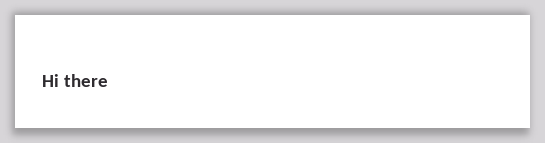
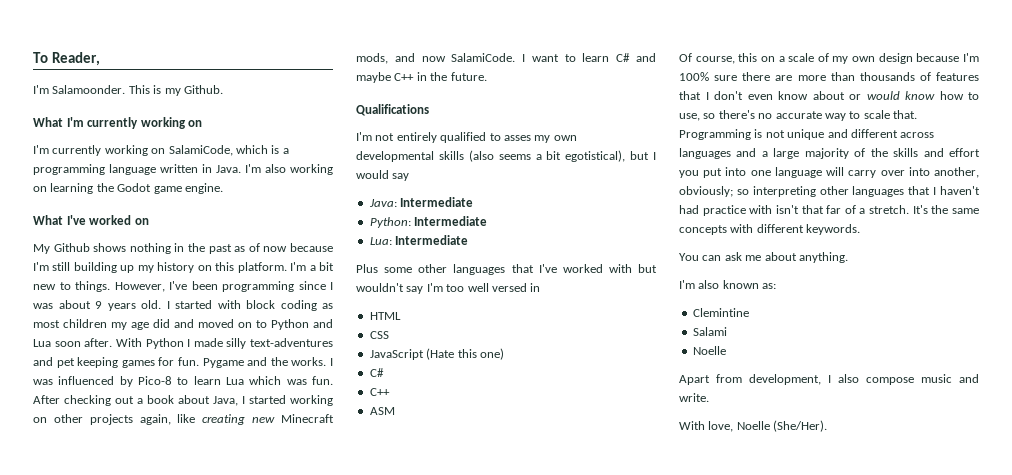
[42,74,109,87] Hi there -> [33,52,100,66] [33,85,223,96] [33,117,203,129] [33,145,289,156] [33,164,333,175] [33,183,223,194] [33,215,149,225] [33,243,333,254] [33,262,334,273] [33,281,333,292] [33,300,333,311] [33,319,333,330] [33,338,333,349] [33,357,333,368] [33,376,334,387] [33,395,333,406] [33,414,334,425] [356,53,656,64] [356,72,487,83] [356,104,429,116] [356,132,577,143] [356,150,656,162] [356,170,410,181] [368,197,474,207] [369,216,488,228] [369,235,469,245] [356,264,657,275] [356,283,541,294] [369,312,401,320] [369,331,389,339] [369,348,504,360] [369,368,384,377] [369,388,390,396] [369,407,395,415] [679,53,979,64] [679,72,979,81] [679,91,979,100] [679,110,917,121] [679,129,935,140] [679,148,980,159] [679,167,979,178] [679,186,980,197] [679,205,979,216] [679,224,861,235] [679,252,848,263] [679,280,777,289] [692,308,749,317] [692,327,727,336] [692,346,726,355] [679,374,979,385] [679,393,709,402] [679,420,828,432] To Reader, // I'm Salamoonder. This is my Github. // What I'm currently working on // I'm currently working on SalamiCode, which is a programming language written in Java. I'm also working on learning the Godot game engine. // What I've worked on // My Github shows nothing in the past as of now because I'm still building up my history on this platform. I'm a bit new to things. However, I've been programming since I was about 9 years old. I started with block coding as most children my age did and moved on to Python and Lua soon after. With Python I made silly text-adventures and pet keeping games for fun. Pygame and the works. I was influenced by Pico-8 to learn Lua which was fun. After checking out a book about Java, I started working on other projects again, like creating new Minecraft mods, and now SalamiCode. I want to learn C# and maybe C++ in the future. // Qualifications // I'm not entirely qualified to asses my own developmental skills (also seems a bit egotistical), but I would say // Java: Intermediate // Python: Intermediate // Lua: Intermediate // Plus some other languages that I've worked with but wouldn't say I'm too well versed in // HTML // CSS // JavaScript (Hate this one) // C# // C++ // ASM // Of course, this on a scale of my own design because I'm 100% sure there are more than thousands of features that I don't even know about or would know how to use, so there's no accurate way to scale that. Programming is not unique and different across languages and a large majority of the skills and effort you put into one language will carry over into another, obviously; so interpreting other languages that I haven't had practice with isn't that far of a stretch. It's the same concepts with different keywords. // You can ask me about anything. // I'm also known as: // Clemintine // Salami // Noelle // Apart from development, I also compose music and write. // With love, Noelle (She/Her).

